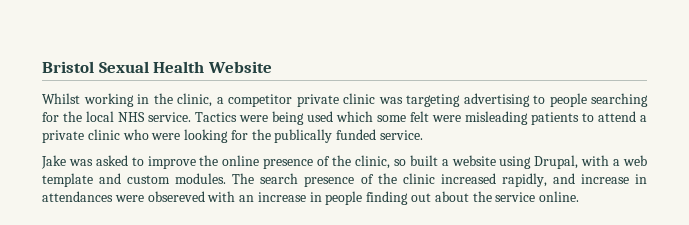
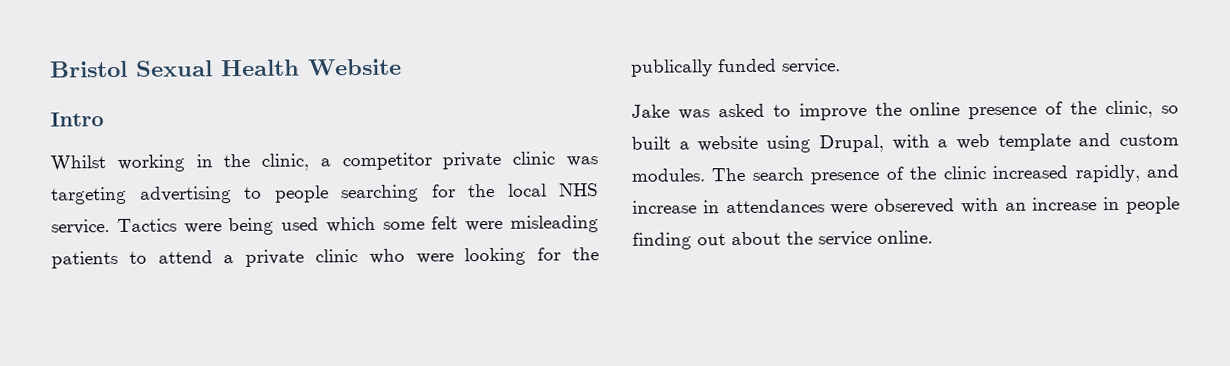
(272, 67) none -> [50,112,104,127] // Intro

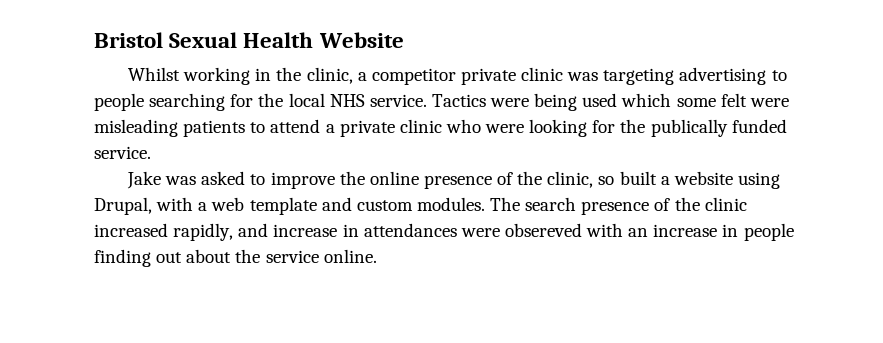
[50,112,104,127] // Intro -> (404, 40) none

